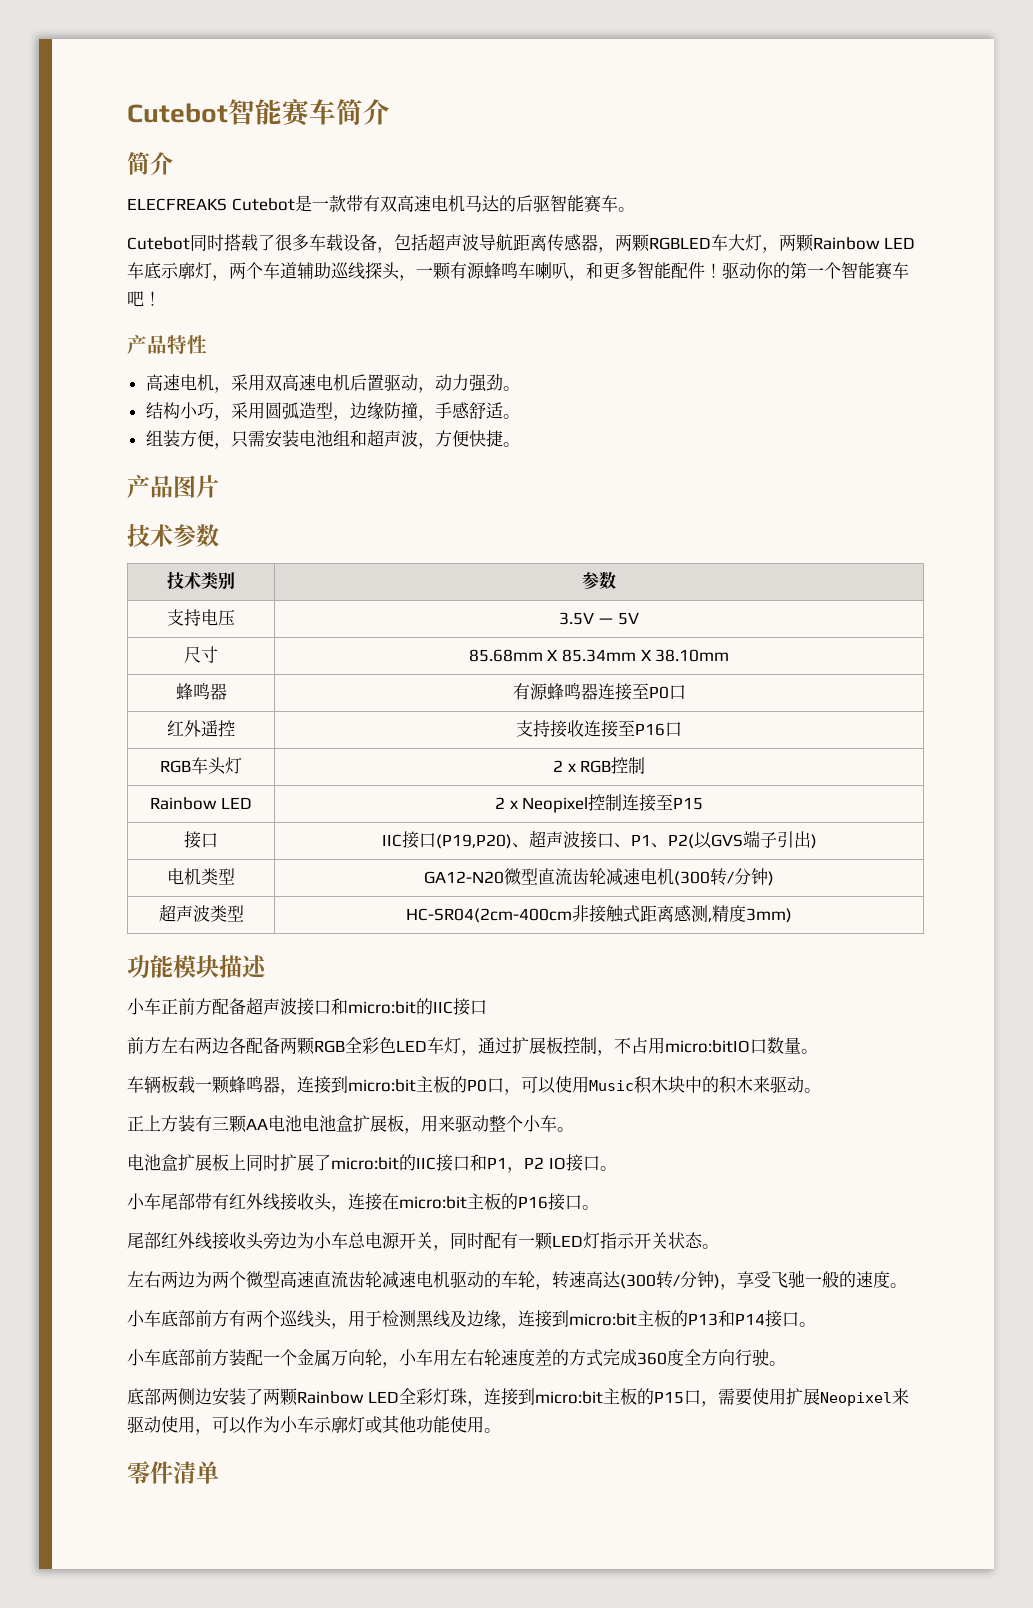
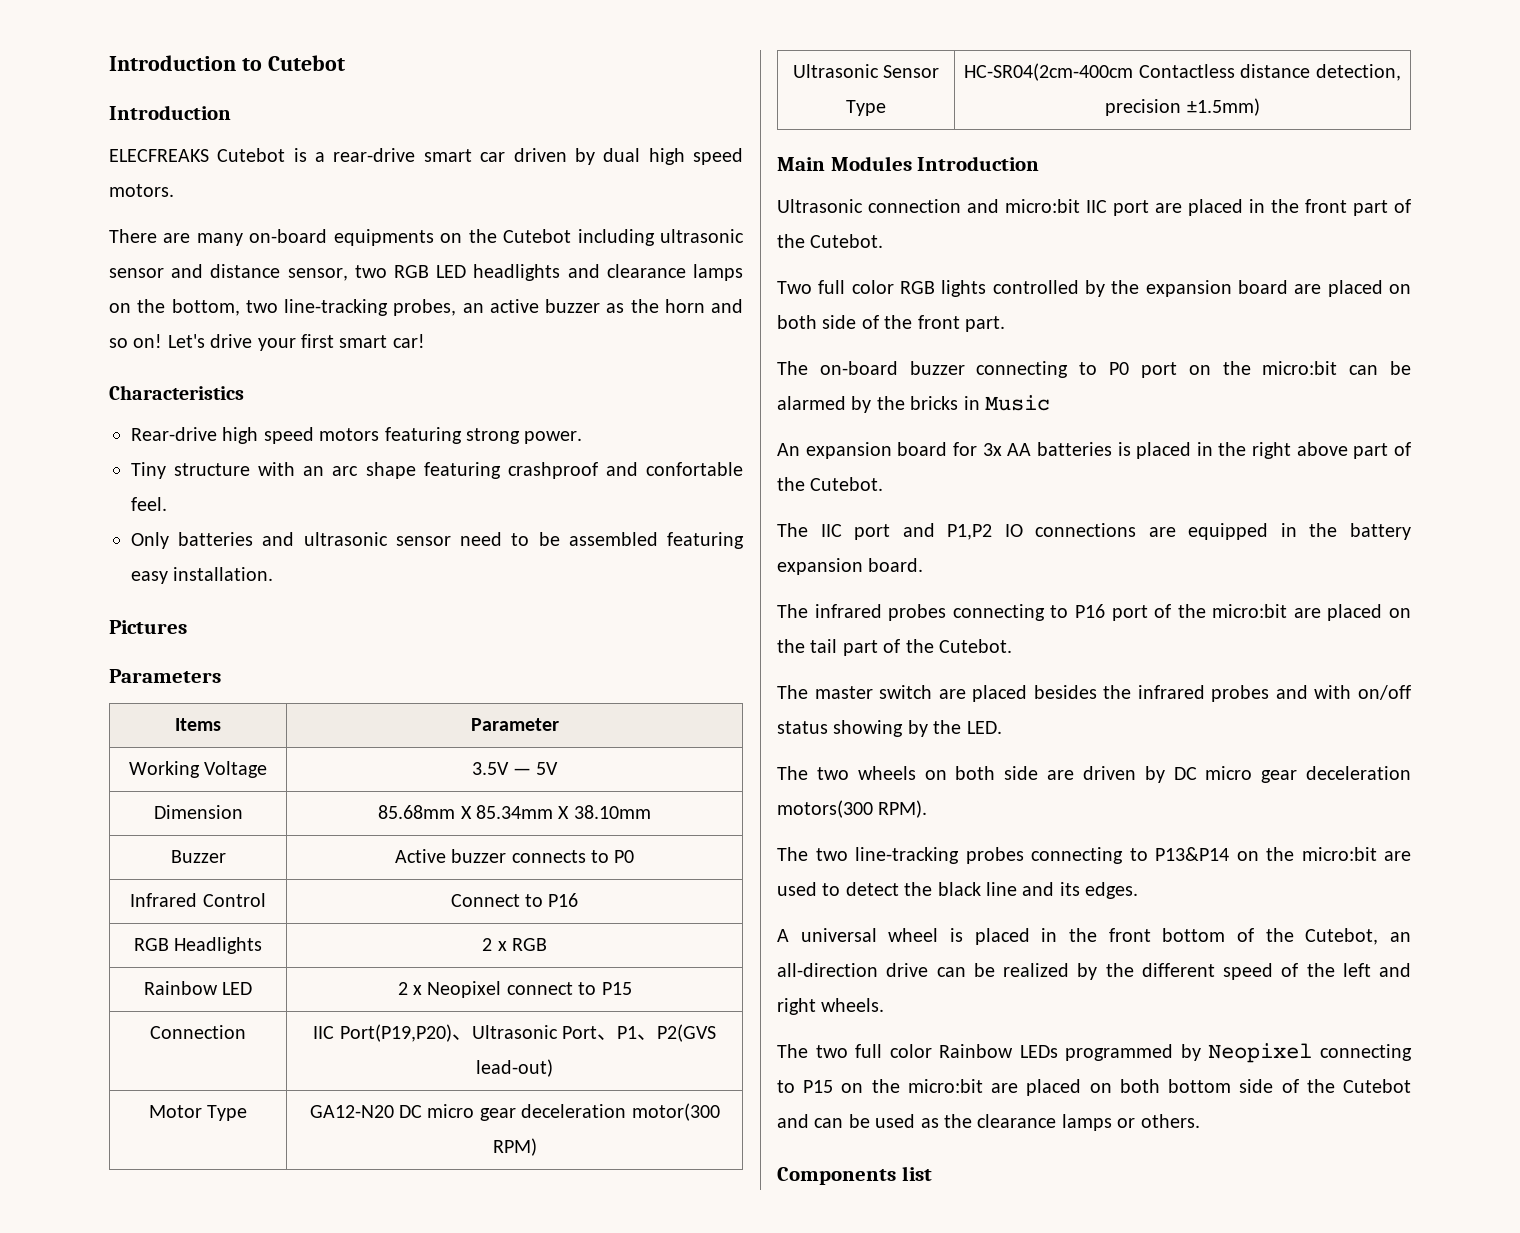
[127,98,390,127] [127,152,173,175] [127,195,635,213] [127,233,915,253] [127,262,909,281] [127,291,161,307] [127,335,207,354] [145,373,520,393] [145,402,520,421] [145,429,520,449] [127,475,219,498] [127,524,219,547] [167,571,235,590] [582,571,616,590] [167,609,235,626] Cutebot智能赛车简介 // 简介 // ELECFREAKS Cutebot是一款带有双高速电机马达的后驱智能赛车。 // Cutebot同时搭载了很多车载设备，包括超声波导航距离传感器，两颗RGBLED车大灯，两颗Rainbow LED车底示廓灯，两个车道辅助巡线探头，一颗有源蜂鸣车喇叭，和更多智能配件！驱动你的第一个智能赛车吧！ // 产品特性 // 高速电机，采用双高速电机后置驱动，动力强劲。 // 结构小巧，采用圆弧造型，边缘防撞，手感舒适。 // 组装方便，只需安装电池组和超声波，方便快捷。 // 产品图片 // 技术参数 // 技术类别 | 参数 // 支持电压 -> [109,55,345,71] [109,105,231,120] [109,148,744,165] [109,184,174,197] [109,229,744,246] [109,264,743,281] [109,299,743,316] [109,334,425,351] [109,385,244,400] [131,427,583,444] [131,462,743,479] [131,497,167,511] [131,532,744,549] [131,567,274,584] [109,620,187,634] [109,669,221,683] [175,718,221,731] [470,718,559,731] [128,761,268,778] Introduction to Cutebot // Introduction // ELECFREAKS Cutebot is a rear-drive smart car driven by dual high speed motors. // There are many on-board equipments on the Cutebot including ultrasonic sensor and distance sensor, two RGB LED headlights and clearance lamps on the bottom, two line-tracking probes, an active buzzer as the horn and so on! Let's drive your first smart car! // Characteristics // Rear-drive high speed motors featuring strong power. // Tiny structure with an arc shape featuring crashproof and confortable feel. // Only batteries and ultrasonic sensor need to be assembled featuring easy installation. // Pictures // Parameters // Items | Parameter // Working Voltage
[184,646,218,663] 尺寸 -> [153,805,243,819] Dimension
[175,683,227,700] [512,683,686,701] [167,720,235,737] [516,720,683,738] [160,757,242,775] 蜂鸣器 | 有源蜂鸣器连接至P0口 // 红外遥控 | 支持接收连接至P16口 // RGB车头灯 -> [170,850,226,863] [394,849,635,863] [130,893,266,907] [450,893,579,907] [133,937,263,954] Buzzer | Active buzzer connects to P0 // Infrared Control | Connect to P16 // RGB Headlights
[611,757,646,774] 控制 -> (547, 944) none
[588,794,674,812] 控制连接至 -> [506,982,597,995] connect to
[184,831,218,849] [381,830,817,849] [167,868,235,885] [424,868,775,886] [158,904,244,922] [406,905,793,923] [127,955,267,978] [127,997,487,1016] [127,1037,818,1056] [127,1076,821,1095] [127,1115,574,1134] [127,1154,617,1173] [127,1193,599,1212] [127,1232,719,1251] [127,1270,907,1290] [127,1310,816,1329] [127,1349,786,1368] [127,1388,909,1407] [127,1415,501,1435] [127,1461,219,1484] 接口 | IIC接口(P19,P20)、超声波接口、P1、P2(以GVS端子引出) // 电机类型 | GA12-N20微型直流齿轮减速电机(300转/分钟) // 超声波类型 | HC-SR04(2cm-400cm非接触式距离感测,精度3mm) // 功能模块描述 // 小车正前方配备超声波接口和micro:bit的IIC接口 // 前方左右两边各配备两颗RGB全彩色LED车灯，通过扩展板控制，不占用micro:bitIO口数量。 // 车辆板载一颗蜂鸣器，连接到micro:bit主板的P0口，可以使用Music积木块中的积木来驱动。 // 正上方装有三颗AA电池电池盒扩展板，用来驱动整个小车。 // 电池盒扩展板上同时扩展了micro:bit的IIC接口和P1，P2 IO接口。 // 小车尾部带有红外线接收头，连接在micro:bit主板的P16接口。 // 尾部红外线接收头旁边为小车总电源开关，同时配有一颗LED灯指示开关状态。 // 左右两边为两个微型高速直流齿轮减速电机驱动的车轮，转速高达(300转/分钟)，享受飞驰一般的速度。 // 小车底部前方有两个巡线头，用于检测黑线及边缘，连接到micro:bit主板的P13和P14接口。 // 小车底部前方装配一个金属万向轮，小车用左右轮速度差的方式完成360度全方向行驶。 // 底部两侧边安装了两颗Rainbow LED全彩灯珠，连接到micro:bit主板的P15口，需要使用扩展Neopixel来驱动使用，可以作为小车示廓灯或其他功能使用。 // 零件清单 -> [150,1025,246,1039] [313,1024,716,1042] [476,1059,553,1077] [148,1105,248,1121] [309,1103,720,1121] [492,1138,537,1156] [792,64,940,78] [846,100,886,116] [964,63,1401,81] [1105,98,1260,116] [777,156,1040,171] [777,199,1411,216] [777,234,884,248] [777,280,1411,297] [777,315,1005,332] [777,361,1411,378] [777,395,1050,413] [777,442,1411,459] [777,477,884,491] [777,523,1411,540] [777,558,924,575] [777,604,1411,621] [777,639,1012,656] [777,685,1411,702] [777,720,1002,737] [777,766,1411,783] [777,800,928,818] [777,847,1411,864] [777,882,1139,899] [777,928,1411,945] [777,963,1411,980] [777,998,885,1015] [777,1043,1412,1063] [777,1079,1411,1096] [777,1114,1200,1131] [777,1166,932,1185] Connection | IIC Port(P19,P20)、Ultrasonic Port、P1、P2(GVS lead-out) // Motor Type | GA12-N20 DC micro gear deceleration motor(300 RPM) // Ultrasonic Sensor Type | HC-SR04(2cm-400cm Contactless distance detection, precision ±1.5mm) // Main Modules Introduction // Ultrasonic connection and micro:bit IIC port are placed in the front part of the Cutebot. // Two full color RGB lights controlled by the expansion board are placed on both side of the front part. // The on-board buzzer connecting to P0 port on the micro:bit can be alarmed by the bricks in Music // An expansion board for 3x AA batteries is placed in the right above part of the Cutebot. // The IIC port and P1,P2 IO connections are equipped in the battery expansion board. // The infrared probes connecting to P16 port of the micro:bit are placed on the tail part of the Cutebot. // The master switch are placed besides the infrared probes and with on/off status showing by the LED. // The two wheels on both side are driven by DC micro gear deceleration motors(300 RPM). // The two line-tracking probes connecting to P13&P14 on the micro:bit are used to detect the black line and its edges. // A universal wheel is placed in the front bottom of the Cutebot, an all-direction drive can be realized by the different speed of the left and right wheels. // The two full color Rainbow LEDs programmed by Neopixel connecting to P15 on the micro:bit are placed on both bottom side of the Cutebot and can be used as the clearance lamps or others. // Components list

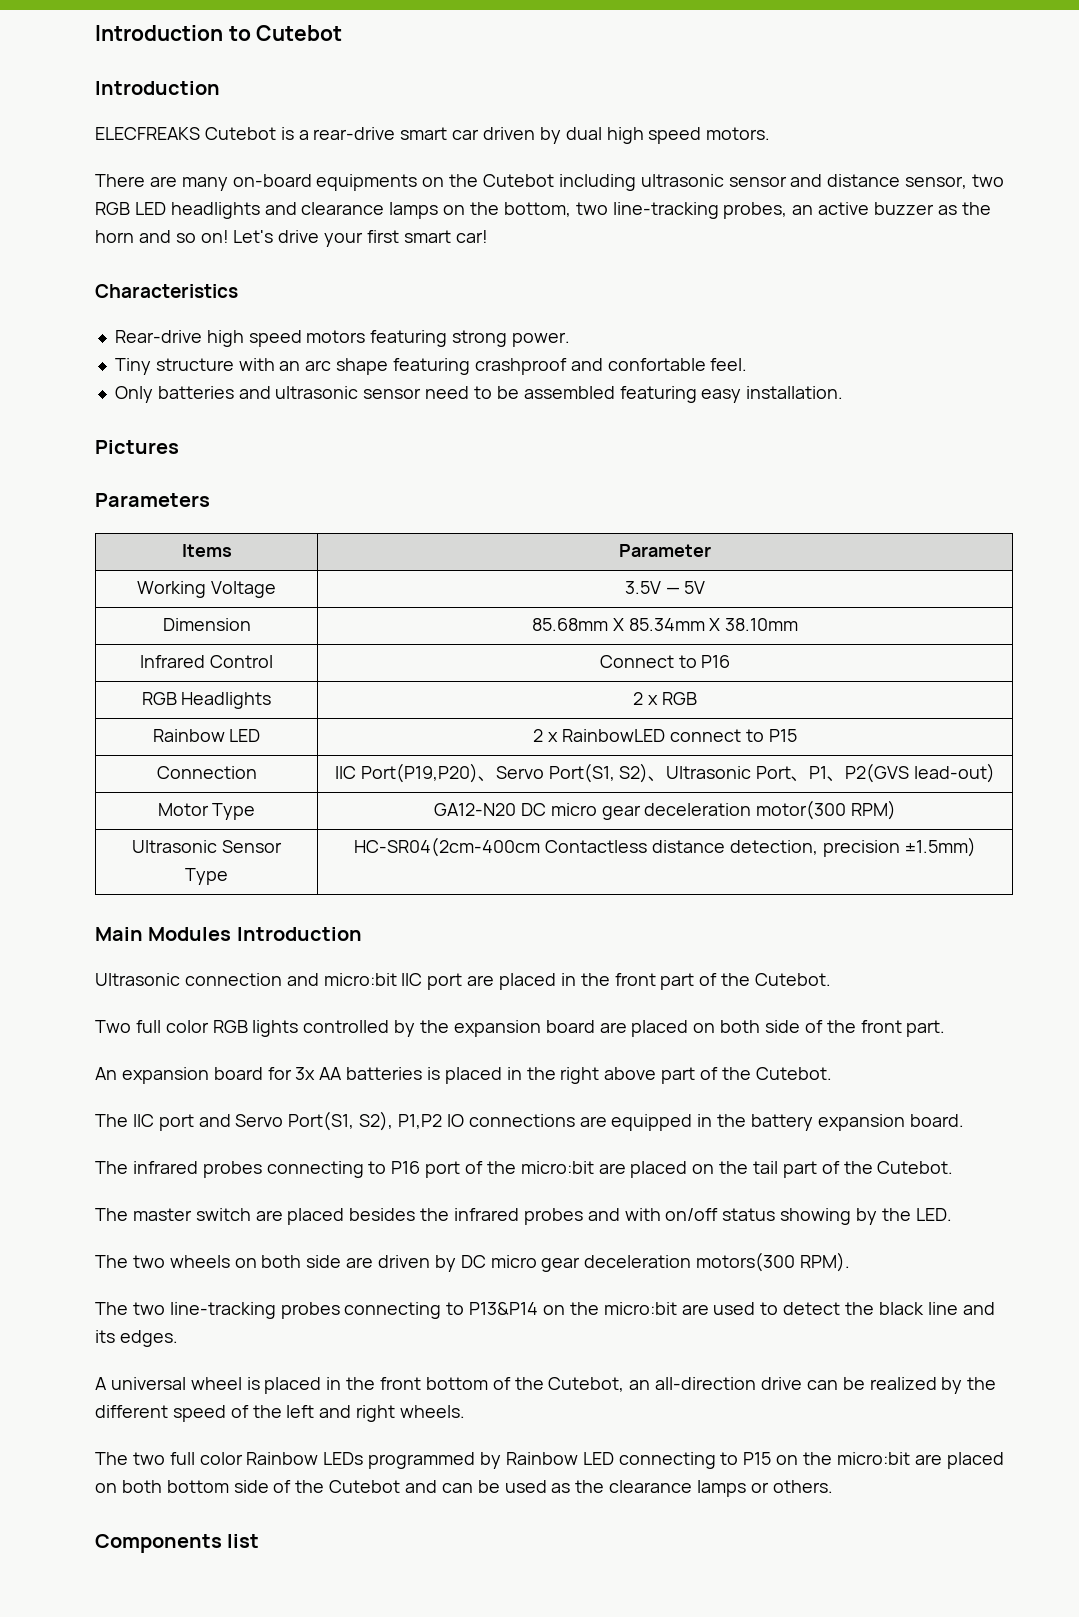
[170,850,226,863] [394,849,635,863] // Buzzer | Active buzzer connects to P0 -> (799, 624) none
[427,981,502,998] Neopixel -> [562,729,666,742] RainbowLED
(472, 1037) none -> [495,763,667,783] Servo Port(S1, S2)、
[777,361,1411,378] [777,395,1050,413] // The on-board buzzer connecting to P0 port on the micro:bit can be alarmed by the bricks in Music -> (946, 1028) none
(935, 530) none -> [235,1111,394,1131] Servo Port(S1, S2),
[1208,1043,1313,1063] Neopixel -> [505,1452,614,1465] Rainbow LED

